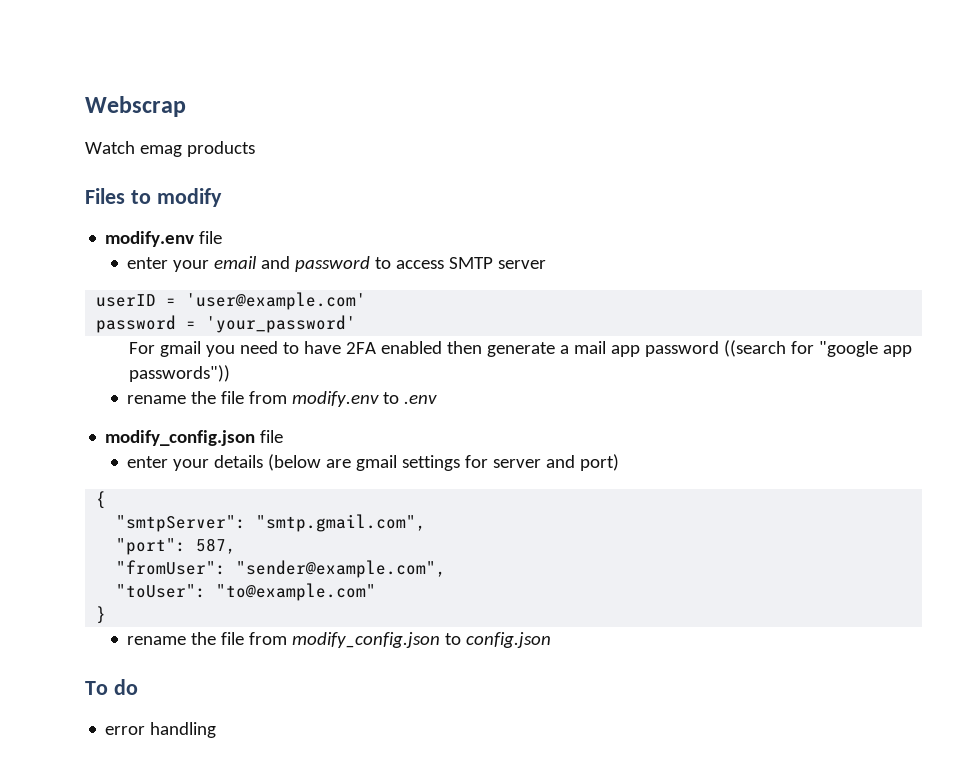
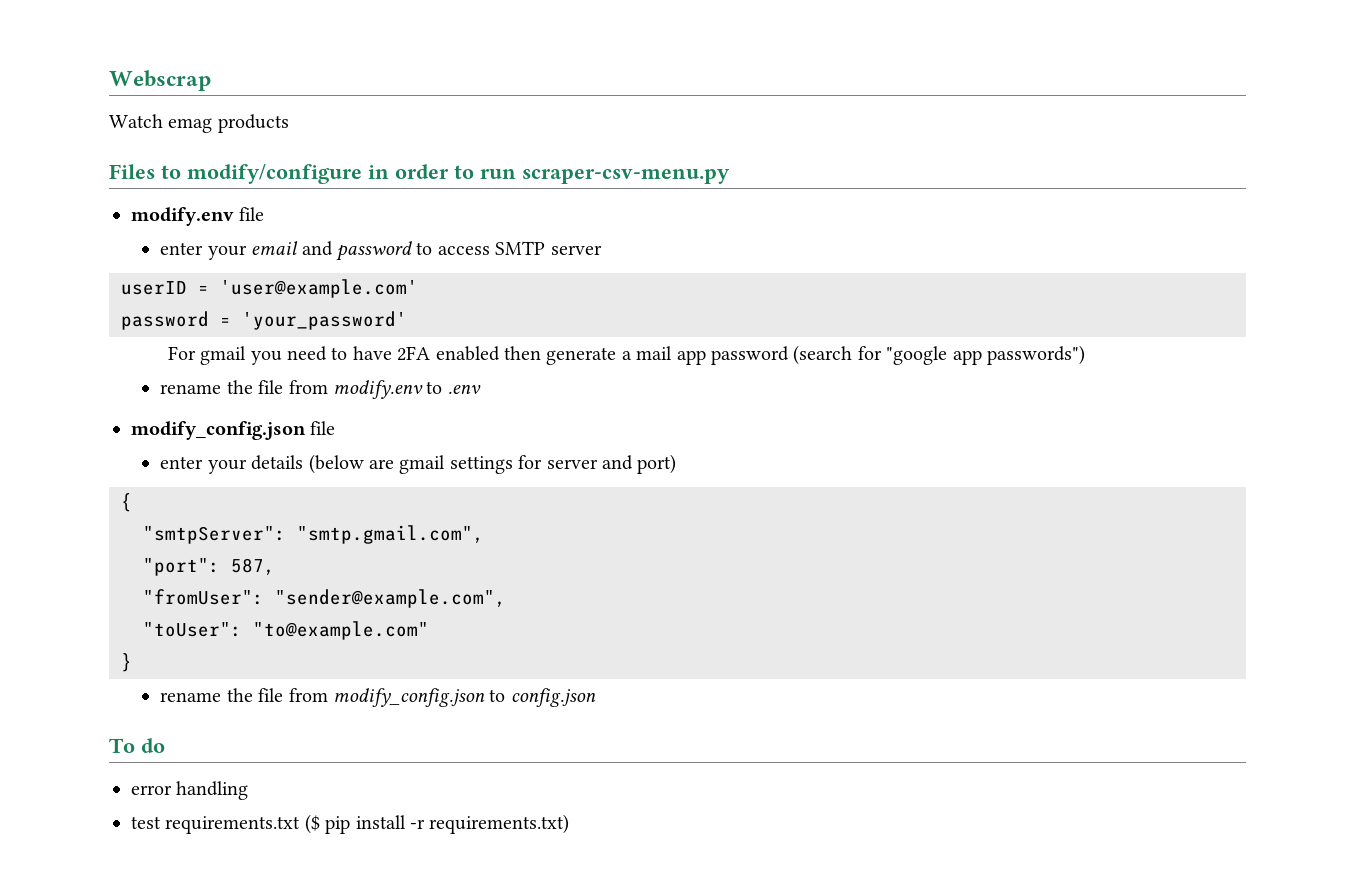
[156,188,222,207] modify -> [187,164,730,184] modify/configure in order to run scraper-csv-menu.py
[724,340,787,357] ((search -> [793,345,853,365] (search
[129,365,231,382] passwords")) -> [987,345,1086,365] passwords")
(217, 730) none -> [131,814,570,834] // test requirements.txt ($ pip install -r requirements.txt)

